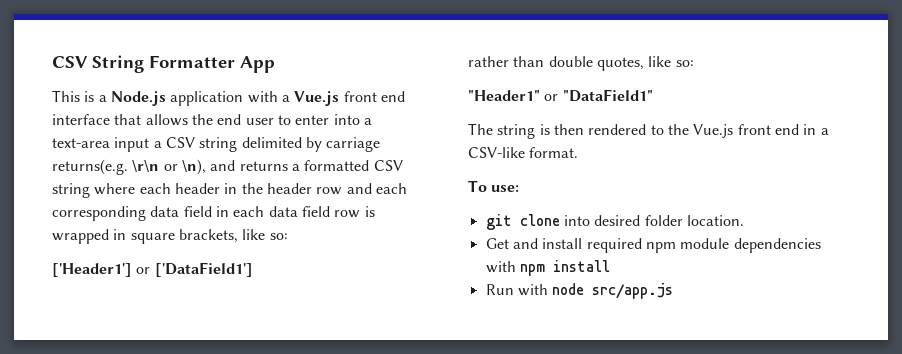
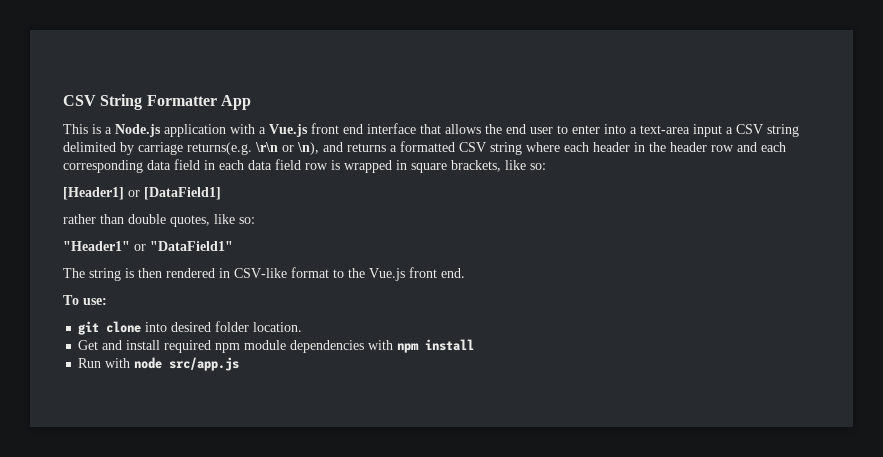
[52,262,253,277] ['Header1'] or ['DataField1'] -> [63,187,221,200] [Header1] or [DataField1]
(647, 129) none -> [219,267,329,278] in CSV-like format
[774,124,829,135] [468,147,579,158] end in a CSV-like format. -> [441,268,465,278] end.

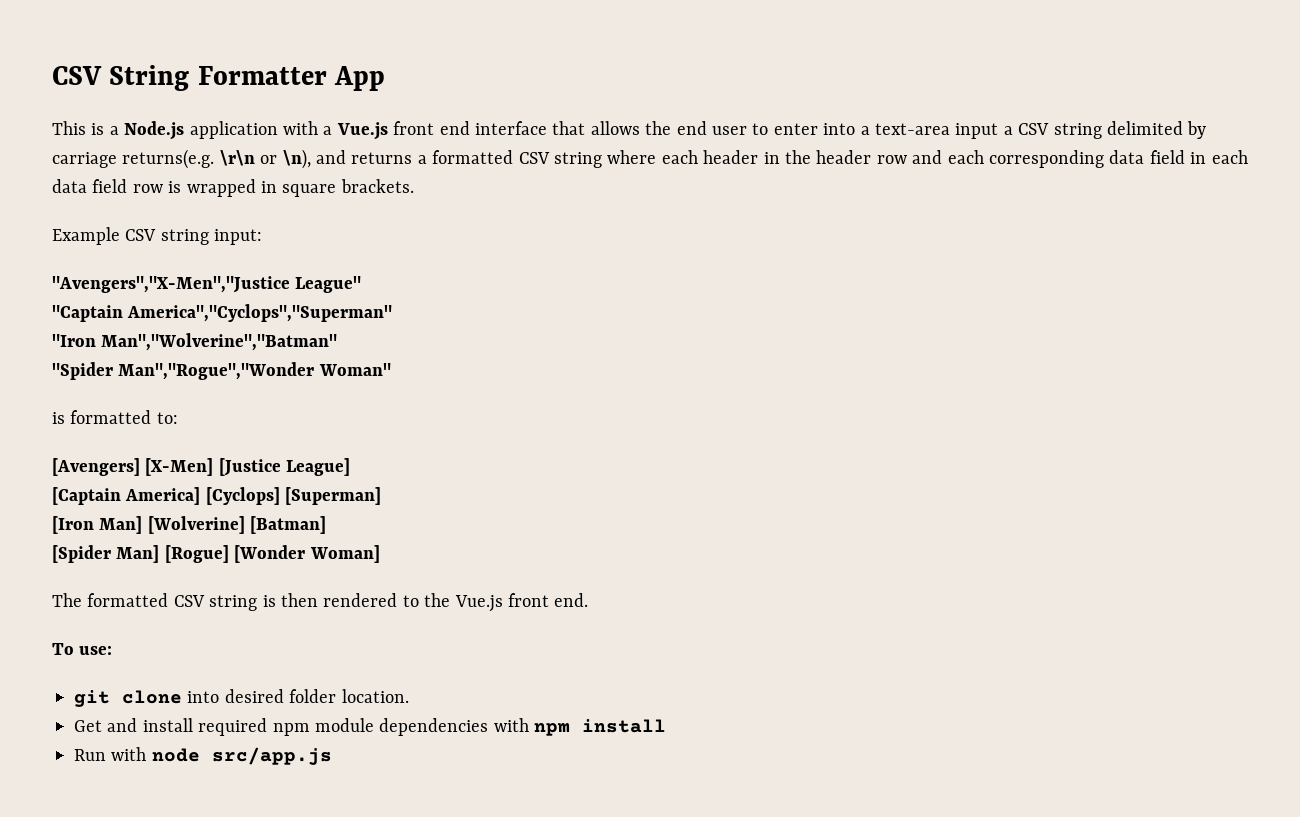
[451,160,546,172] [63,187,221,200] [63,214,255,227] [63,241,233,251] brackets, like so: // [Header1] or [DataField1] // rather than double quotes, like so: // "Header1" or "DataField1" -> [340,179,414,193] [52,227,263,245] [52,276,362,293] [52,304,393,322] [52,333,338,351] [52,362,391,380] [52,410,178,424] [52,458,351,476] [52,487,382,505] [52,516,327,534] [52,545,380,563] brackets. // Example CSV string input: // "Avengers","X-Men","Justice League" // "Captain America","Cyclops","Superman" // "Iron Man","Wolverine","Batman" // "Spider Man","Rogue","Wonder Woman" // is formatted to: // [Avengers] [X-Men] [Justice League] // [Captain America] [Cyclops] [Superman] // [Iron Man] [Wolverine] [Batman] // [Spider Man] [Rogue] [Wonder Woman]
(85, 273) none -> [87,593,205,607] formatted CSV
[219,267,329,278] in CSV-like format -> (398, 600) none

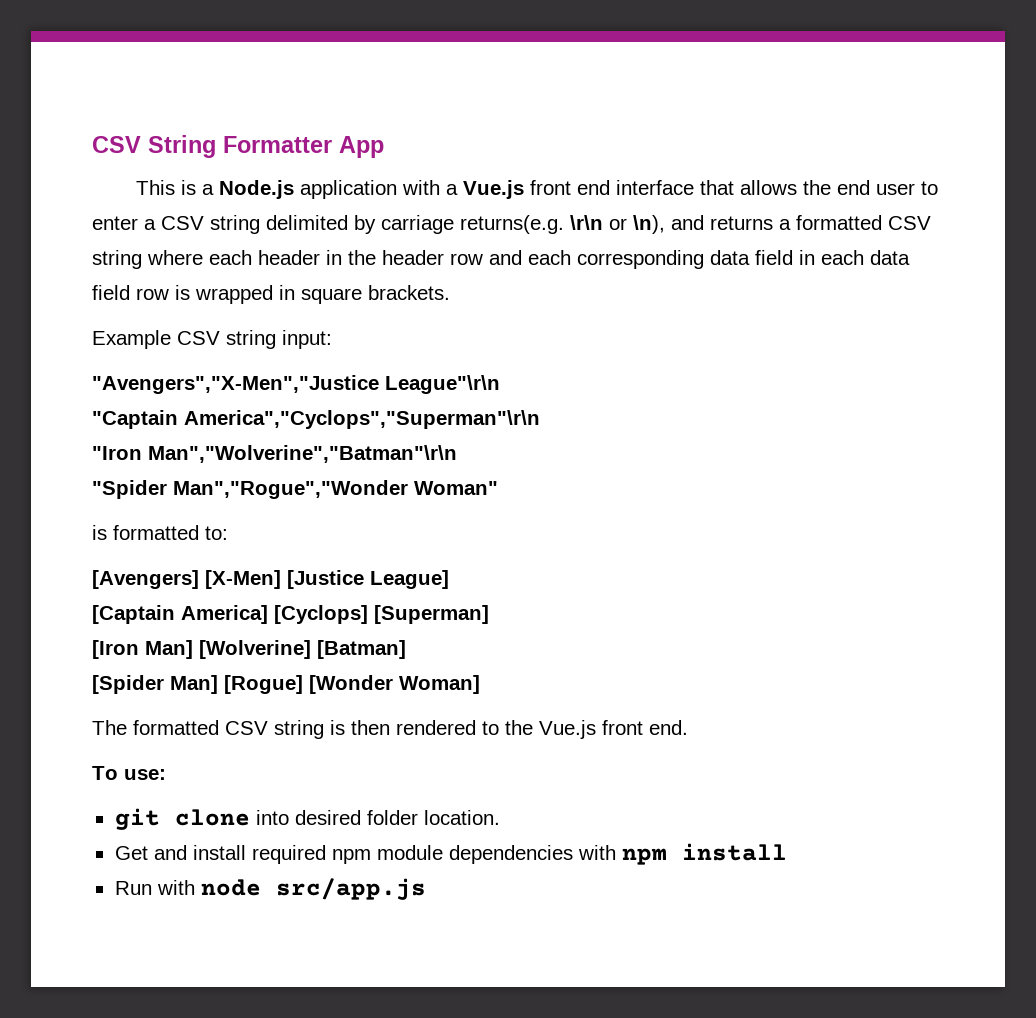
[823,123,999,139] into a text-area input -> (138, 223) none
[295,276,362,293] League" -> [385,375,500,394] League"\r\n
[127,304,393,322] America","Cyclops","Superman" -> [184,410,540,429] America","Cyclops","Superman"\r\n
[101,333,338,351] Man","Wolverine","Batman" -> [148,445,457,463] Man","Wolverine","Batman"\r\n

